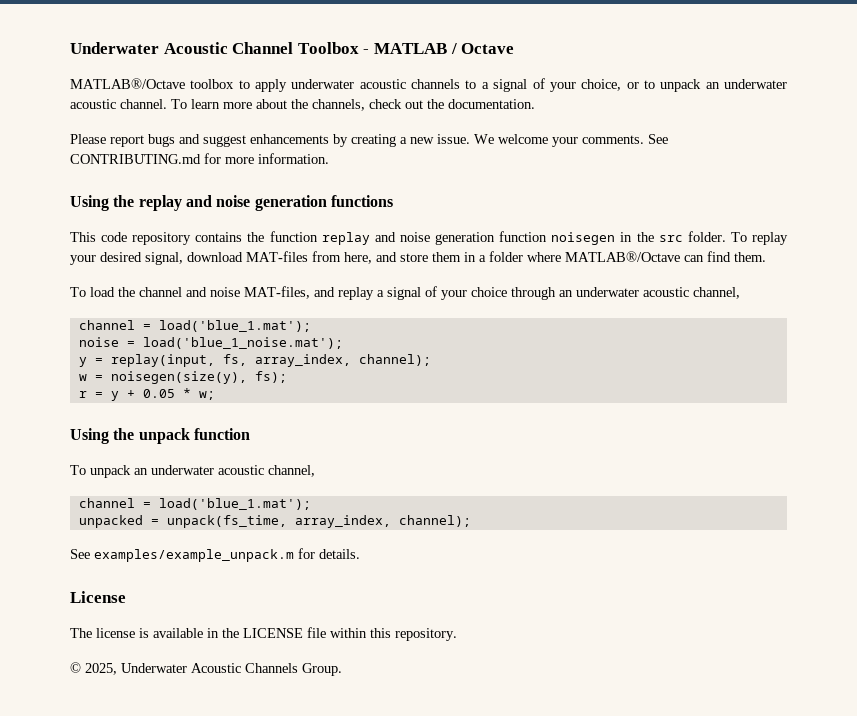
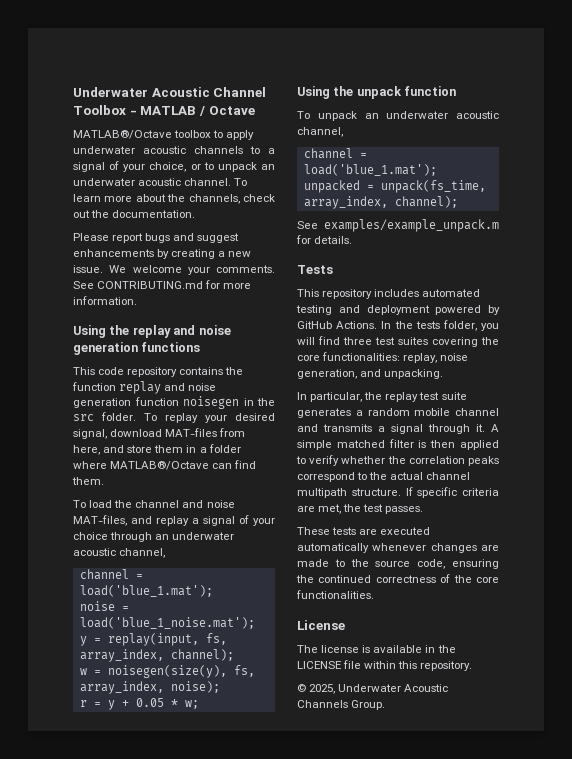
[254,371,287,383] fs); -> [233,665,255,677] [79,681,220,694] fs, array_index, noise);
(360, 554) none -> [297,265,333,274] [297,289,481,299] [296,305,500,315] [297,320,499,331] [297,336,499,347] [297,352,469,363] [297,369,444,379] [297,392,467,402] [297,408,499,418] [297,424,499,434] [297,439,499,450] [296,455,499,466] [297,472,471,482] [297,487,499,498] [297,504,424,514] [297,527,431,535] [297,543,499,553] [297,559,499,569] [296,574,499,583] [296,590,374,599] // Tests // This repository includes automated testing and deployment powered by GitHub Actions. In the tests folder, you will find three test suites covering the core functionalities: replay, noise generation, and unpacking. // In particular, the replay test suite generates a random mobile channel and transmits a signal through it. A simple matched filter is then applied to verify whether the correlation peaks correspond to the actual channel multipath structure. If specific criteria are met, the test passes. // These tests are executed automatically whenever changes are made to the source code, ensuring the continued correctness of the core functionalities.

